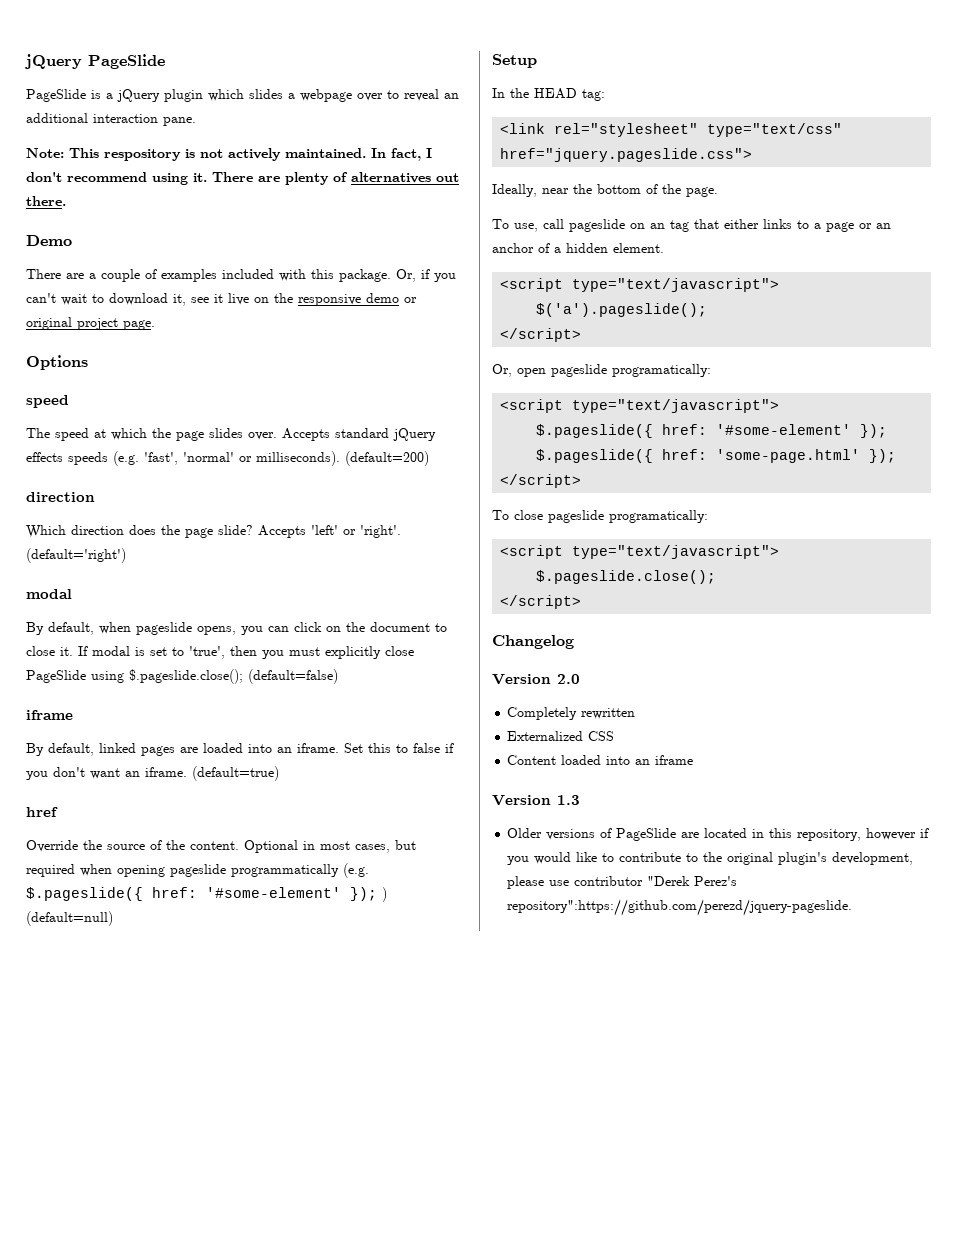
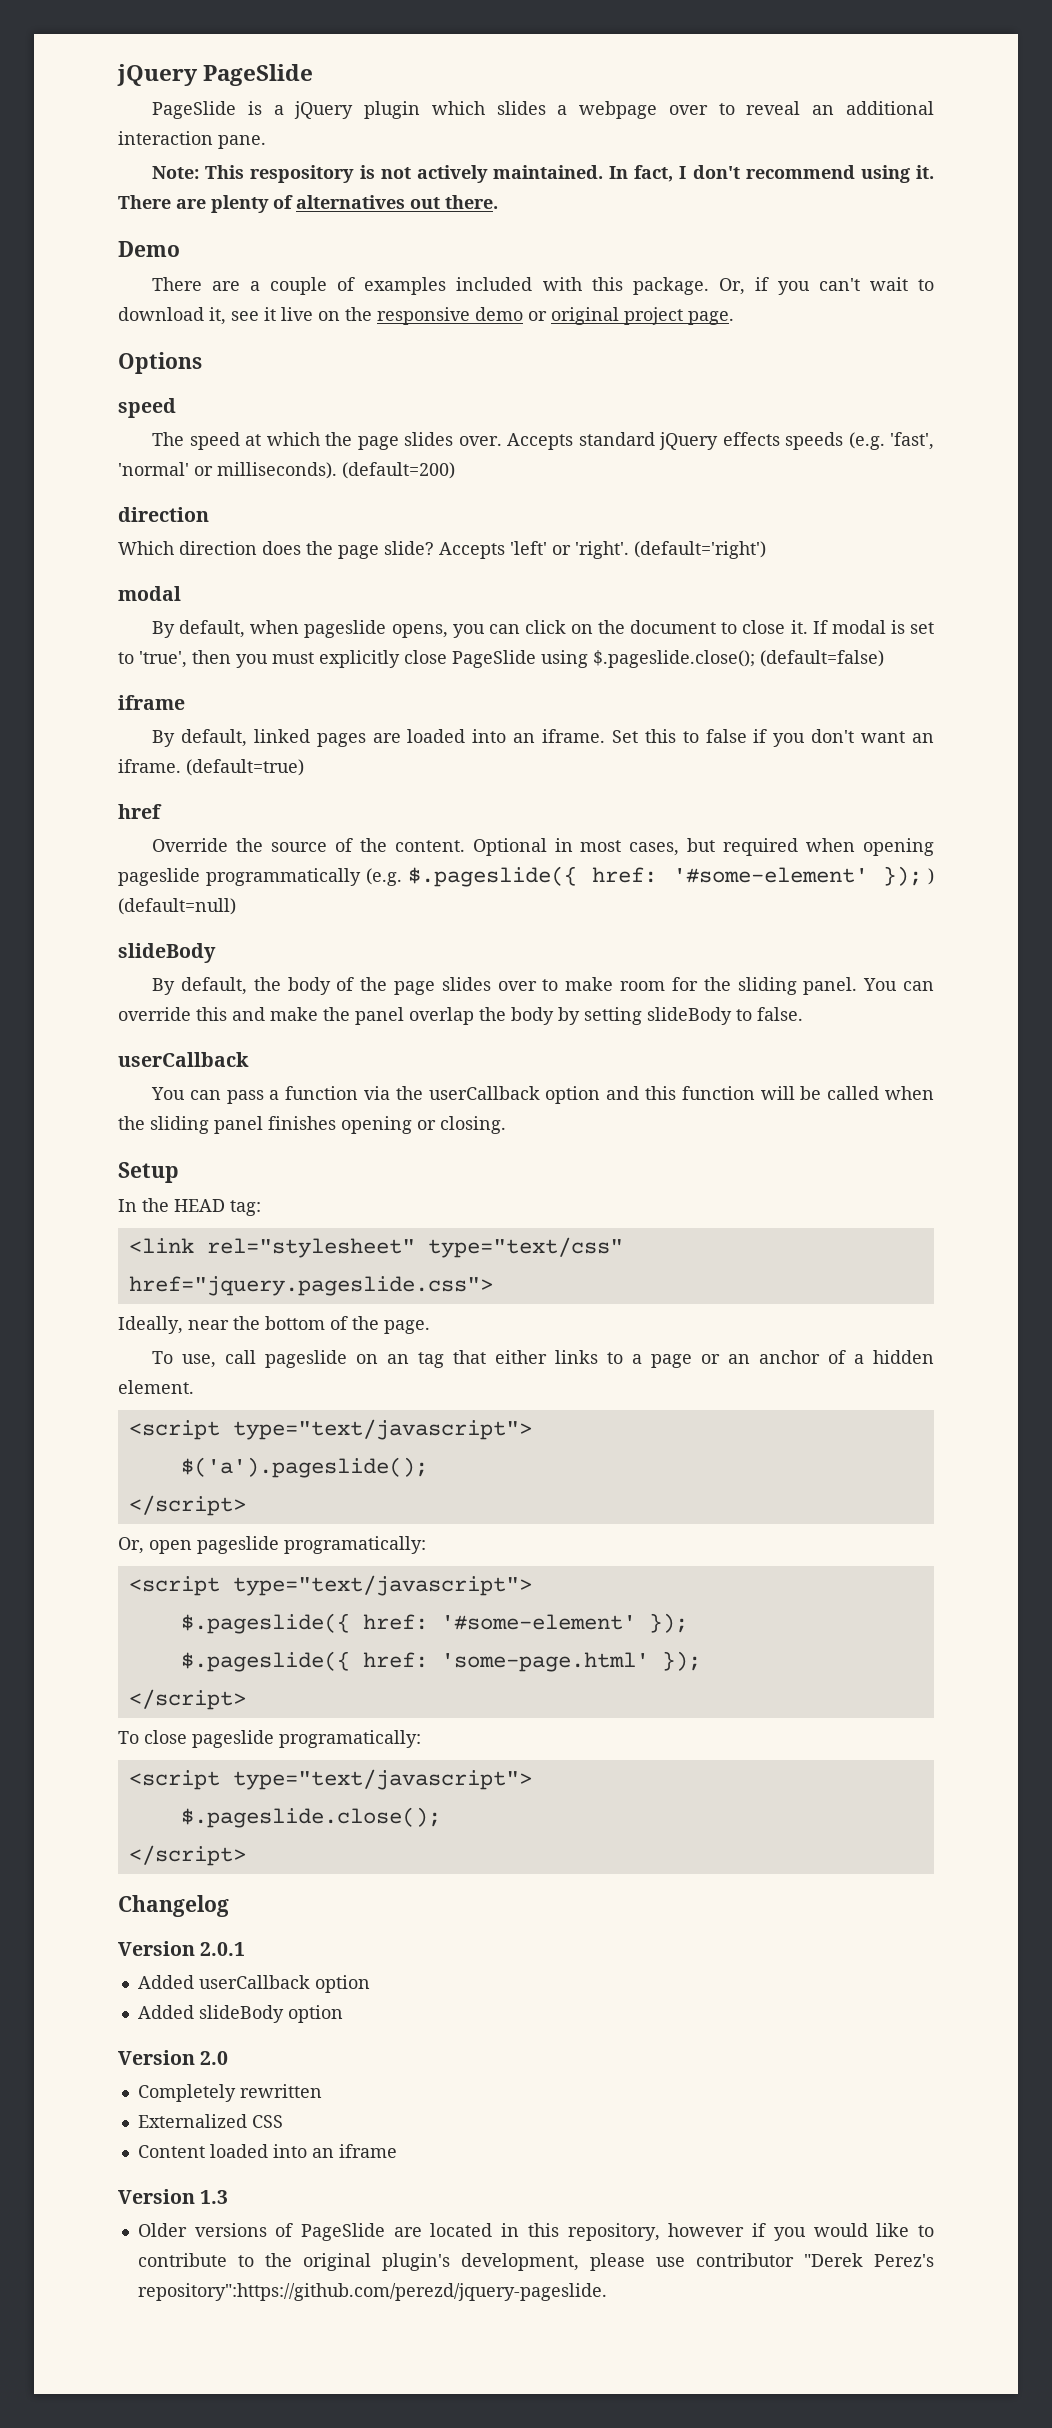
(113, 918) none -> [118,943,216,963] [152,977,935,995] [118,1007,803,1025] [118,1052,249,1067] [151,1086,934,1104] [118,1116,506,1134] // slideBody // By default, the body of the page slides over to make room for the sliding panel. You can override this and make the panel overlap the body by setting slideBody to false. // userCallback // You can pass a function via the userCallback option and this function will be called when the sliding panel finishes opening or closing.
(574, 642) none -> [118,1941,246,1956] [137,1975,370,1993] [137,2005,343,2023] // Version 2.0.1 // Added userCallback option // Added slideBody option

